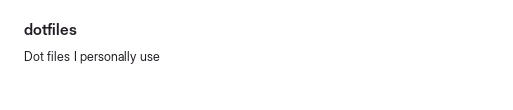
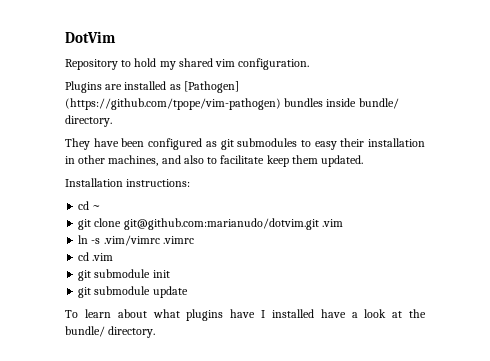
[24,23,77,35] [24,51,160,64] dotfiles // Dot files I personally use -> [65,31,116,43] [65,58,310,70] [65,81,239,93] [65,98,399,110] [65,115,112,127] [65,138,425,150] [65,155,364,167] [65,178,191,187] [78,201,102,210] [78,218,343,230] [78,235,194,246] [78,252,114,261] [78,269,170,281] [78,286,188,298] [65,309,426,321] [65,326,156,338] DotVim // Repository to hold my shared vim configuration. // Plugins are installed as [Pathogen] (https://github.com/tpope/vim-pathogen) bundles inside bundle/ directory. // They have been configured as git submodules to easy their installation in other machines, and also to facilitate keep them updated. // Installation instructions: // cd ~ // git clone git@github.com:marianudo/dotvim.git .vim // ln -s .vim/vimrc .vimrc // cd .vim // git submodule init // git submodule update // To learn about what plugins have I installed have a look at the bundle/ directory.

